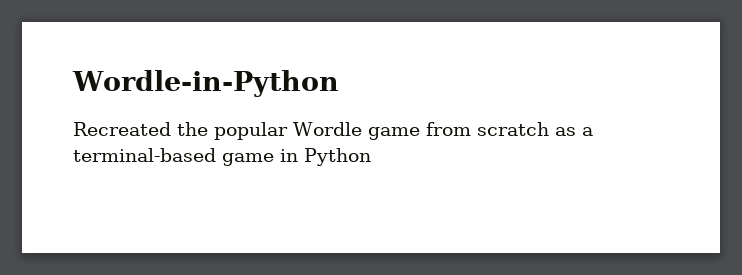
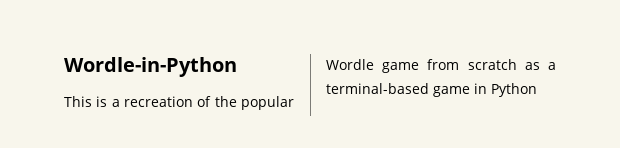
[73,122,171,136] Recreated -> [64,96,212,107] This is a recreation of

